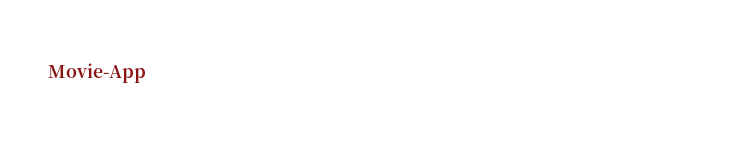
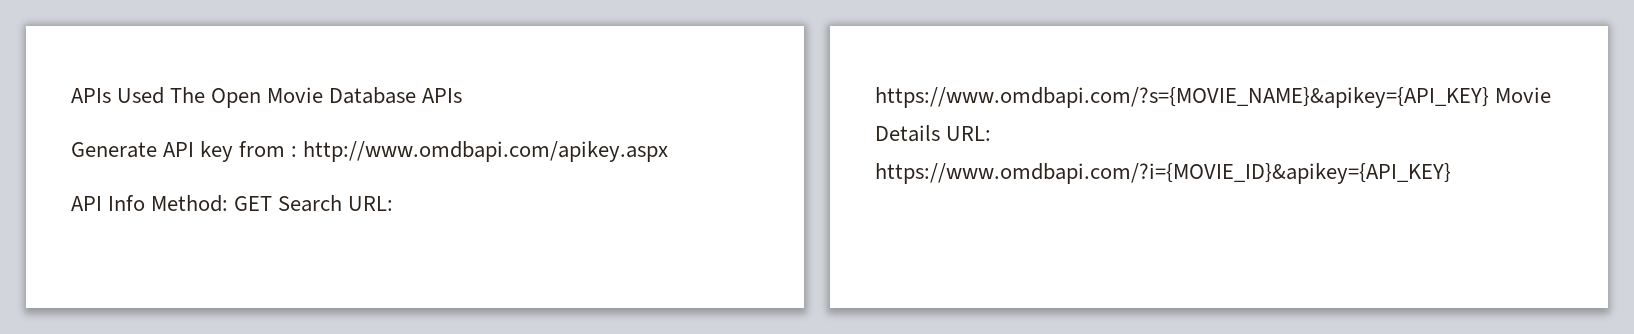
[48,63,146,83] Movie-App -> [71,87,463,108] [71,141,669,162] [71,195,394,212] [875,87,1552,108] [875,125,992,142] [875,163,1451,184] APIs Used The Open Movie Database APIs // Generate API key from : http://www.omdbapi.com/apikey.aspx // API Info Method: GET Search URL: https://www.omdbapi.com/?s={MOVIE_NAME}&apikey={API_KEY} Movie Details URL: https://www.omdbapi.com/?i={MOVIE_ID}&apikey={API_KEY}

